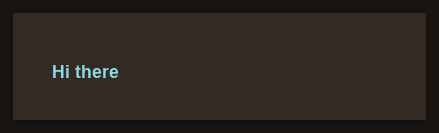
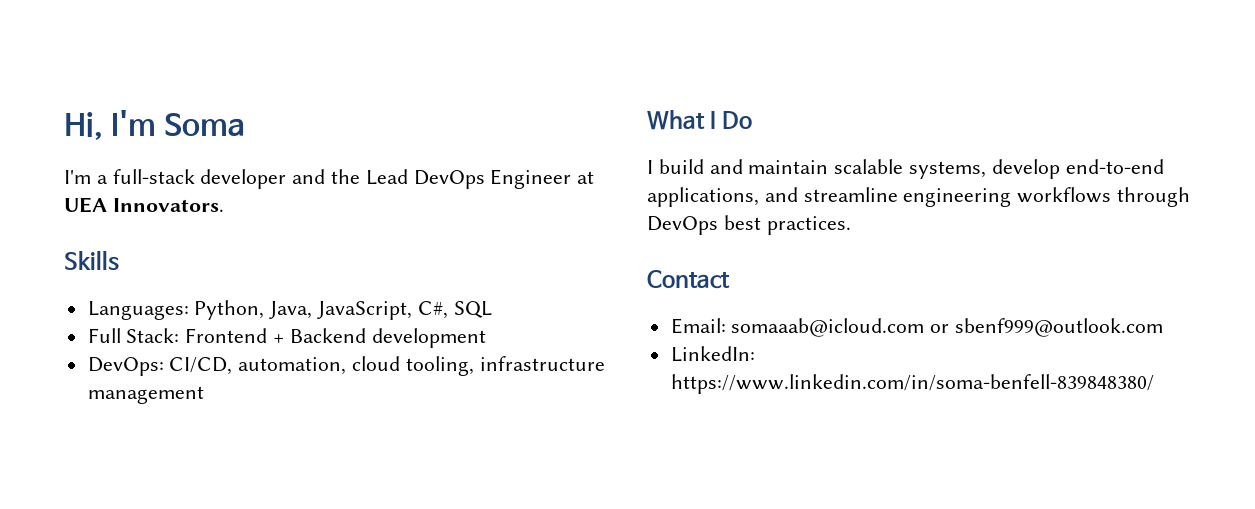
[52,65,119,78] Hi there -> [64,110,246,140] [64,169,595,189] [64,197,224,213] [64,250,119,271] [87,300,492,320] [87,328,486,348] [87,356,605,376] [87,386,204,404] [647,110,753,130] [647,159,1164,179] [647,187,1191,207] [647,215,851,235] [647,270,730,289] [670,318,1164,337] [670,346,755,362] [670,374,1154,394] Hi, I'm Soma // I'm a full-stack developer and the Lead DevOps Engineer at UEA Innovators. // Skills // Languages: Python, Java, JavaScript, C#, SQL // Full Stack: Frontend + Backend development // DevOps: CI/CD, automation, cloud tooling, infrastructure management // What I Do // I build and maintain scalable systems, develop end-to-end applications, and streamline engineering workflows through DevOps best practices. // Contact // Email: somaaab@icloud.com or sbenf999@outlook.com // LinkedIn: https://www.linkedin.com/in/soma-benfell-839848380/

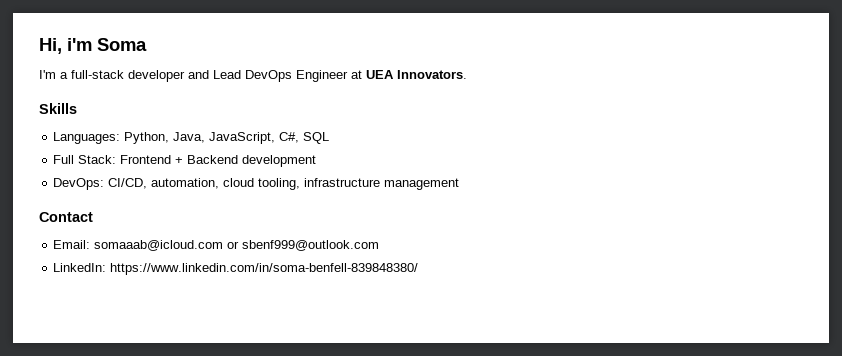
[111,110,157,136] I'm -> [67,38,92,51] i'm
[331,169,361,184] the -> (209, 74) none
[647,110,753,130] [647,159,1164,179] [647,187,1191,207] [647,215,851,235] // What I Do // I build and maintain scalable systems, develop end-to-end applications, and streamline engineering workflows through DevOps best practices. -> (460, 184) none

